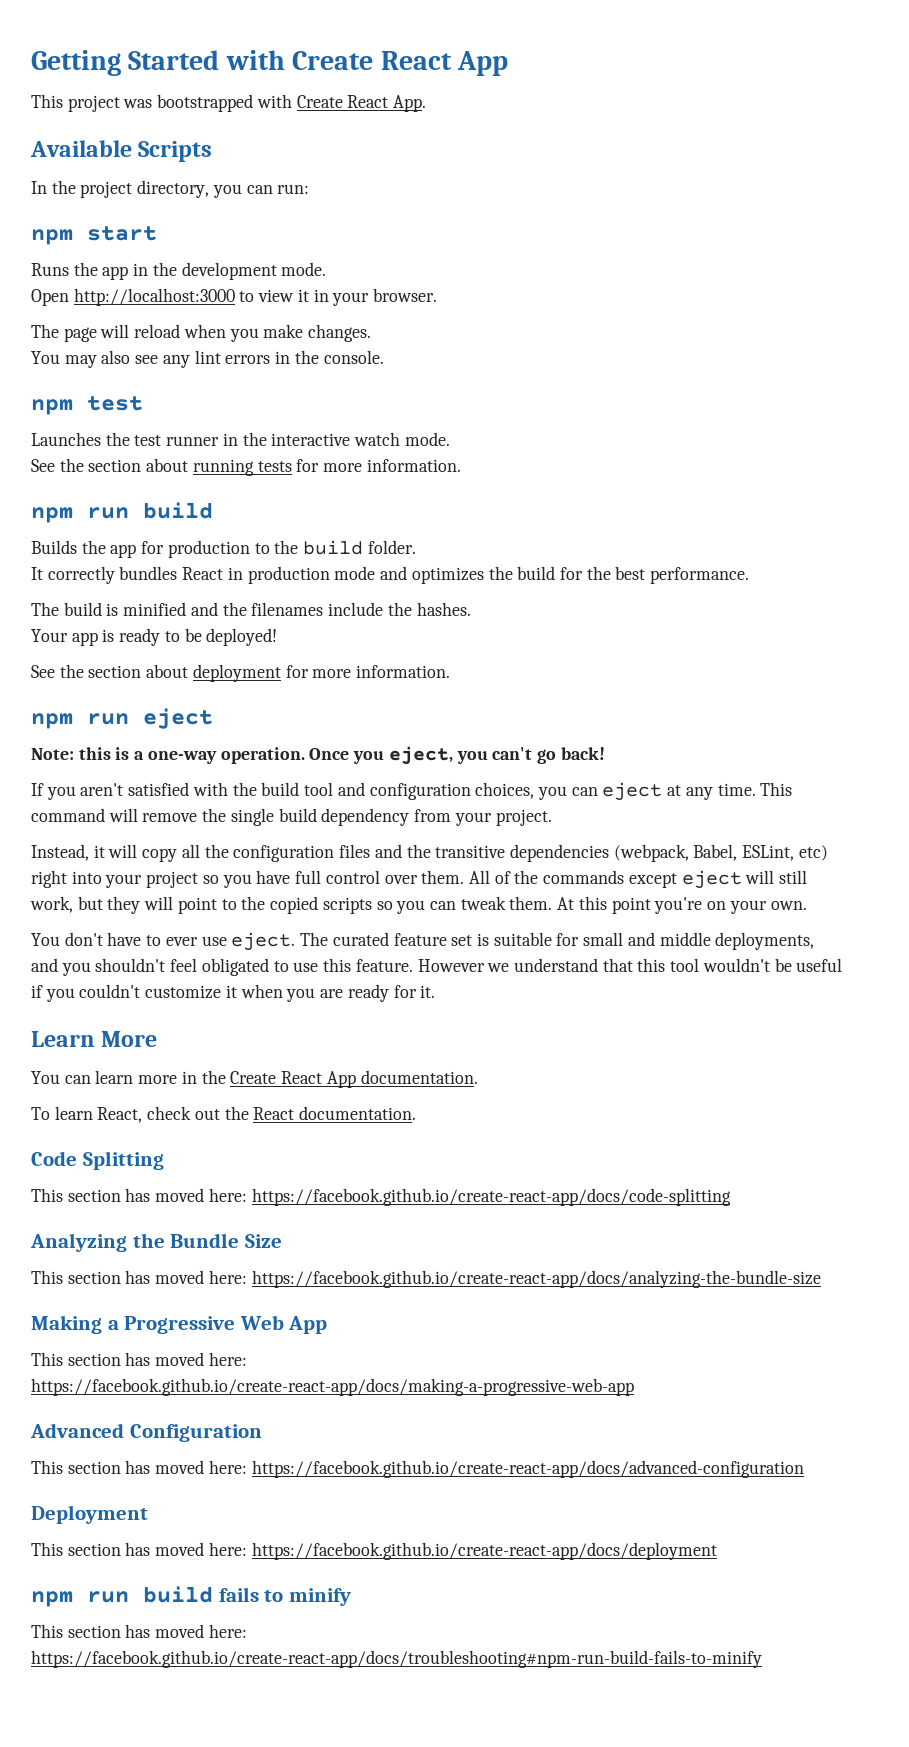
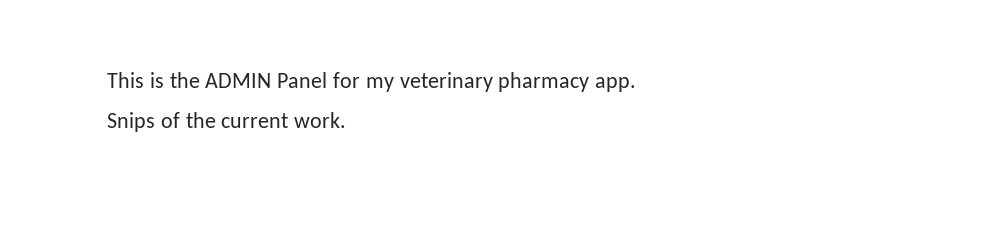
[31,50,509,76] [31,94,427,112] [30,140,213,162] [31,180,310,198] [31,226,157,245] [31,262,327,280] [31,288,438,306] [31,324,372,342] [31,350,384,368] [31,396,143,415] [31,432,450,446] [31,458,461,476] [31,502,213,523] [31,540,416,558] [31,566,750,584] [31,602,471,616] [31,628,278,646] [31,664,451,682] [31,708,213,729] [31,746,605,765] [31,782,793,801] [31,808,552,826] [31,844,828,862] [31,870,808,889] [30,896,807,914] [31,932,815,951] [31,958,843,976] [31,984,436,1002] [31,1031,158,1047] [31,1070,478,1088] [31,1106,417,1123] [31,1151,164,1170] [31,1188,731,1206] [30,1233,282,1252] [31,1270,821,1288] [31,1315,328,1334] [31,1352,247,1366] [31,1378,634,1396] [30,1423,262,1442] [31,1460,804,1478] [31,1505,148,1524] [31,1542,717,1560] [31,1586,351,1607] [31,1624,247,1638] [31,1650,762,1668] Getting Started with Create React App // This project was bootstrapped with Create React App. // Available Scripts // In the project directory, you can run: // npm start // Runs the app in the development mode. // Open http://localhost:3000 to view it in your browser. // The page will reload when you make changes. // You may also see any lint errors in the console. // npm test // Launches the test runner in the interactive watch mode. // See the section about running tests for more information. // npm run build // Builds the app for production to the build folder. // It correctly bundles React in production mode and optimizes the build for the best performance. // The build is minified and the filenames include the hashes. // Your app is ready to be deployed! // See the section about deployment for more information. // npm run eject // Note: this is a one-way operation. Once you eject, you can't go back! // If you aren't satisfied with the build tool and configuration choices, you can eject at any time. This command will remove the single build dependency from your project. // Instead, it will copy all the configuration files and the transitive dependencies (webpack, Babel, ESLint, etc) right into your project so you have full control over them. All of the commands except eject will still work, but they will point to the copied scripts so you can tweak them. At this point you're on your own. // You don't have to ever use eject. The curated feature set is suitable for small and middle deployments, and you shouldn't feel obligated to use this feature. However we understand that this tool wouldn't be useful if you couldn't customize it when you are ready for it. // Learn More // You can learn more in the Create React App documentation. // To learn React, check out the React documentation. // Code Splitting // This section has moved here: https://facebook.github.io/create-react-app/docs/code-splitting // Analyzing the Bundle Size // This section has moved here: https://facebook.github.io/create-react-app/docs/analyzing-the-bundle-size // Making a Progressive Web App // This section has moved here: https://facebook.github.io/create-react-app/docs/making-a-progressive-web-app // Advanced Configuration // This section has moved here: https://facebook.github.io/create-react-app/docs/advanced-configuration // Deployment // This section has moved here: https://facebook.github.io/create-react-app/docs/deployment // npm run build fails to minify // This section has moved here: https://facebook.github.io/create-react-app/docs/troubleshooting#npm-run-build-fails-to-minify -> [107,72,637,92] [107,112,347,132] This is the ADMIN Panel for my veterinary pharmacy app. // Snips of the current work.

